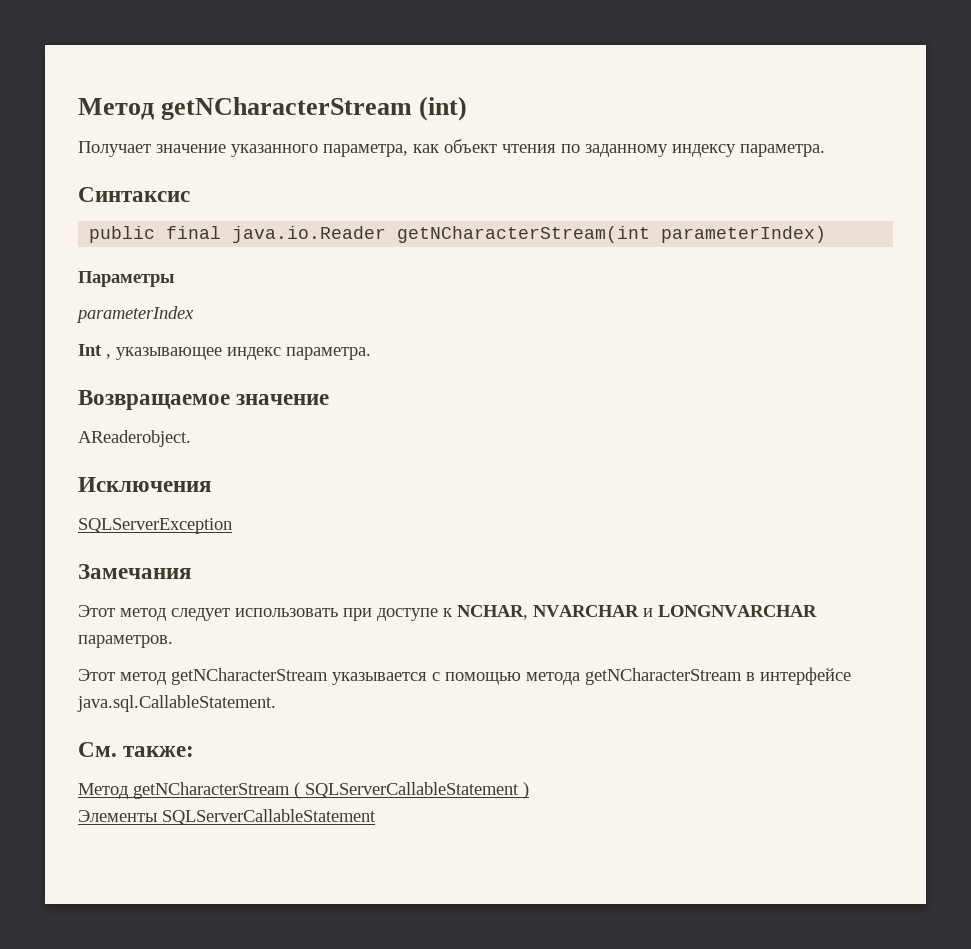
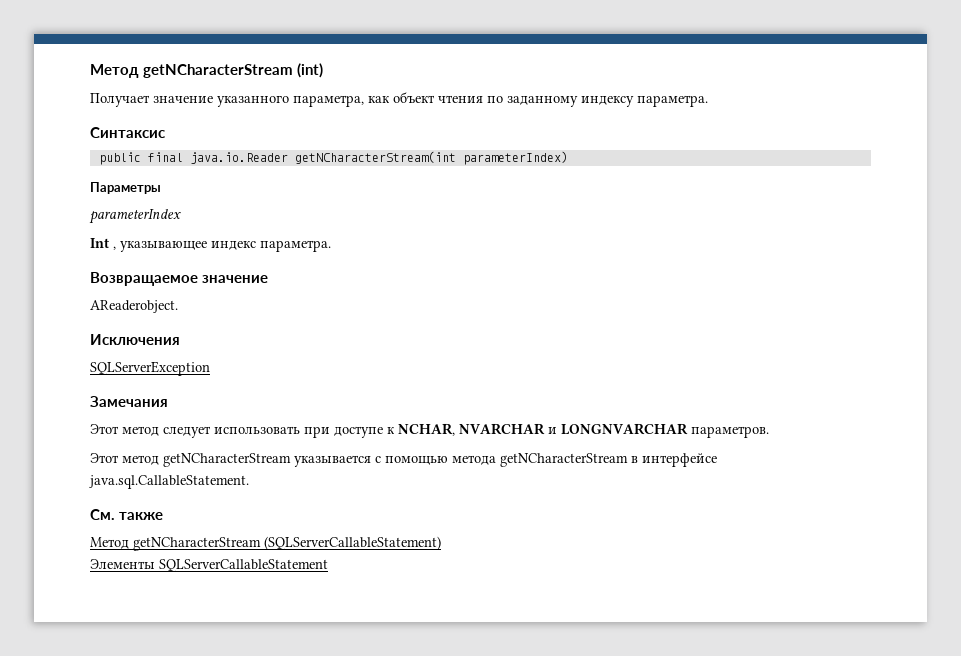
[123,746,195,757] [78,782,529,799] также: // Метод getNCharacterStream ( SQLServerCallableStatement ) -> [119,512,163,520] [90,536,441,551] также // Метод getNCharacterStream (SQLServerCallableStatement)

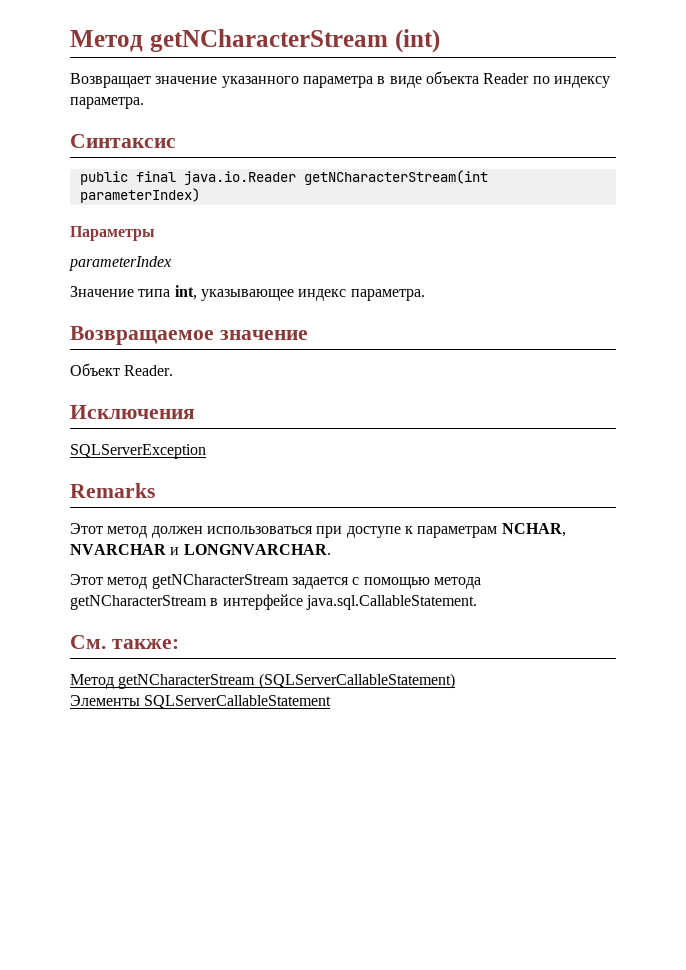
[90,93,150,107] Получает -> [70,73,151,88] Возвращает
[293,92,578,107] параметра, как объект чтения по заданному -> [302,71,550,88] параметра в виде объекта Reader по
[90,238,116,250] Int , -> [70,285,197,300] Значение типа int,
[90,300,178,313] AReaderobject. -> [70,363,174,376] Объект Reader.
[90,396,168,407] [90,424,300,438] Замечания // Этот метод следует использовать -> [70,483,155,498] [70,523,313,538] Remarks // Этот метод должен использоваться
(395, 430) none -> [417,526,498,538] параметрам
[561,423,769,438] LONGNVARCHAR параметров. -> [183,544,331,555] LONGNVARCHAR.
[294,455,371,467] указывается -> [291,577,349,589] задается
[119,512,163,520] также -> [111,639,179,649] также:

